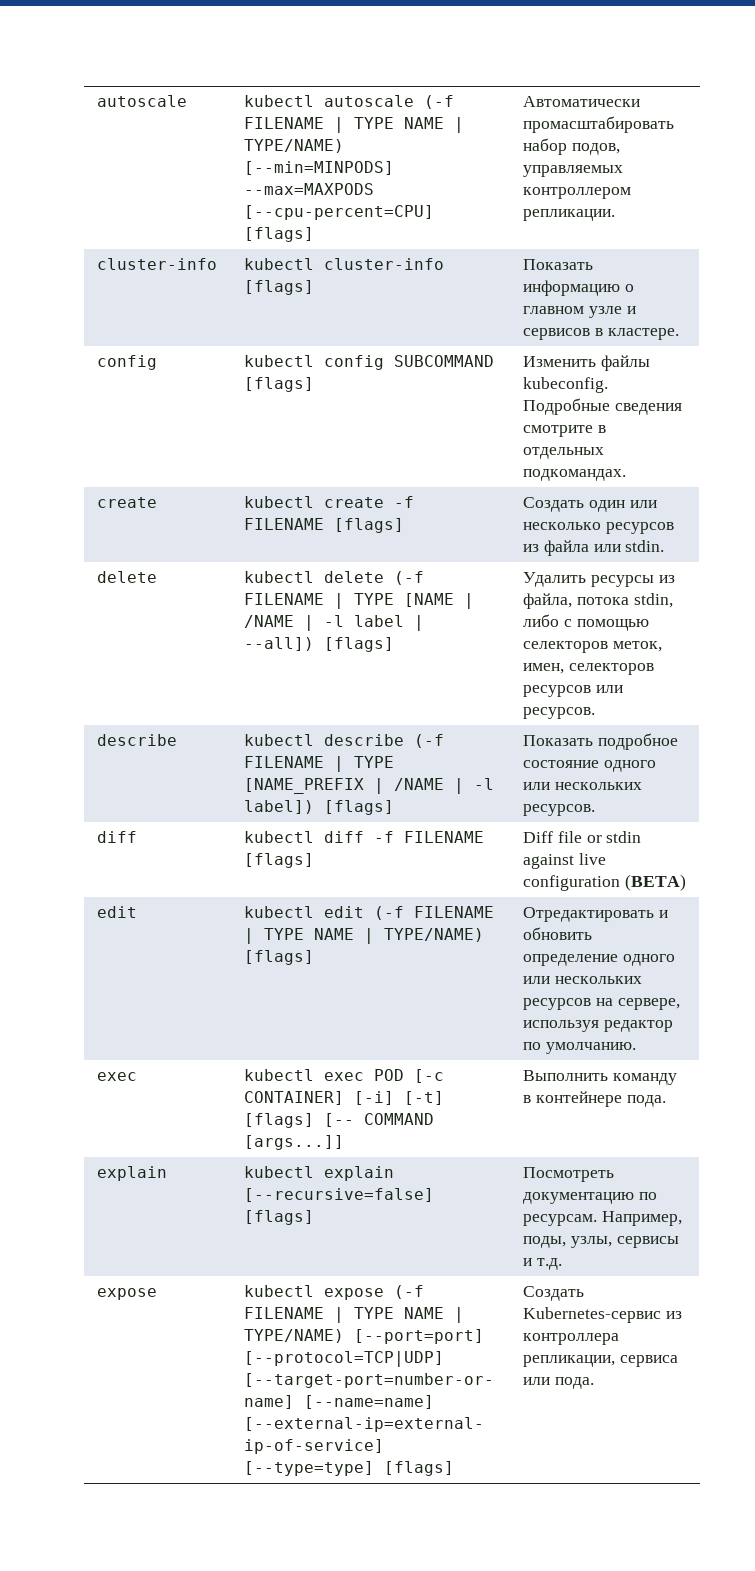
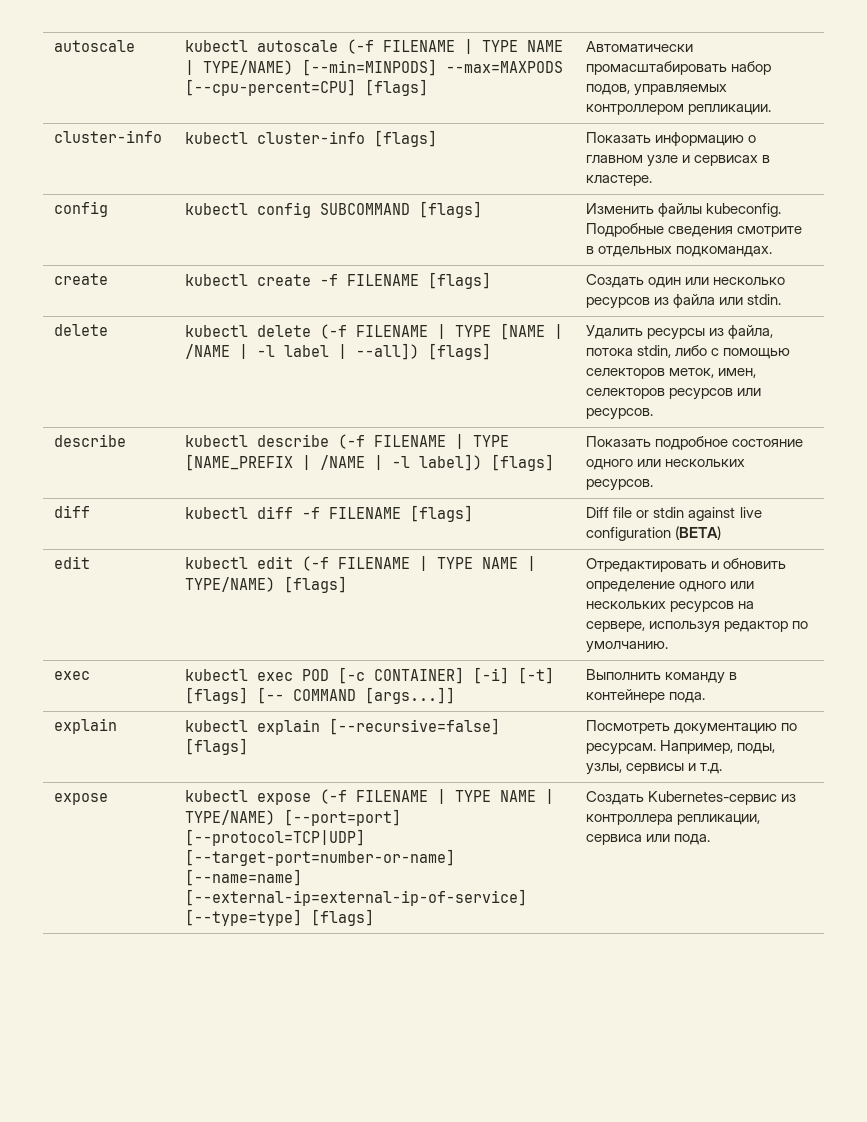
[523,328,591,340] сервисов -> [694,155,759,166] сервисах

